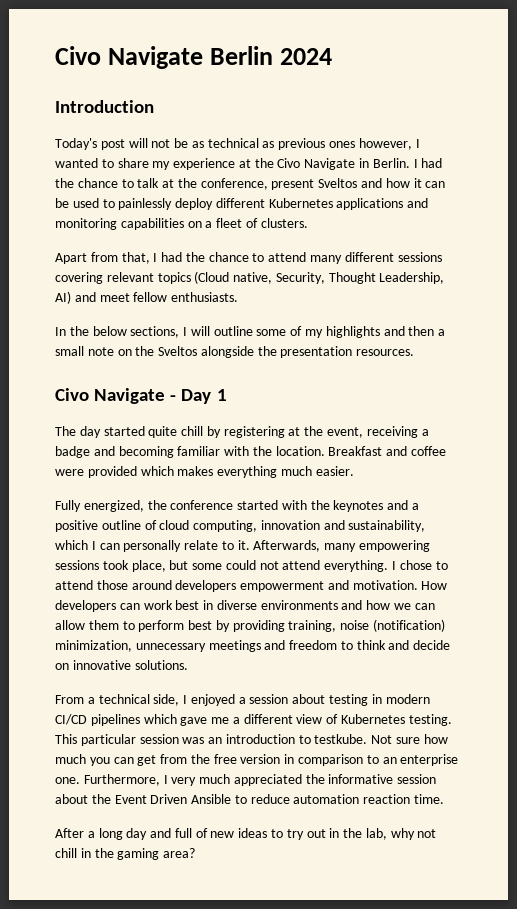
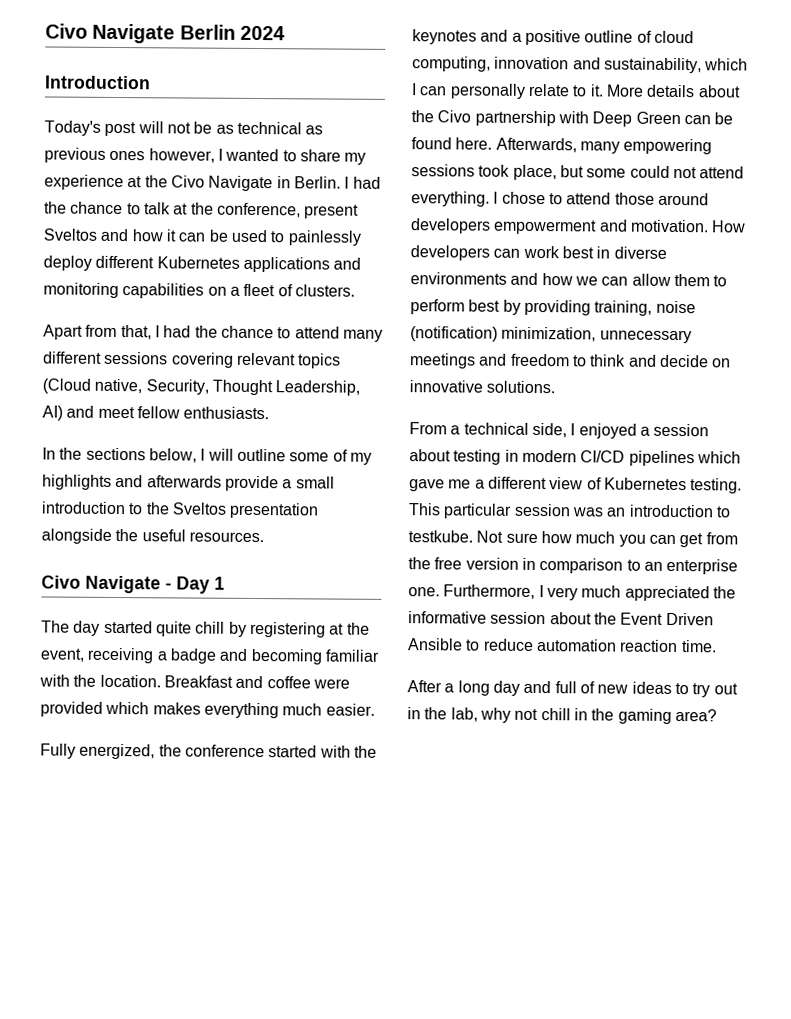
[92,326,180,338] below sections, -> [85,447,197,463] sections below,
[408,326,446,336] [55,346,132,356] then a small note on -> [146,475,335,492] [41,501,144,515] afterwards provide a small introduction to
(198, 351) none -> [229,502,320,519] presentation
[280,346,353,358] presentation -> [141,529,186,542] useful
(250, 545) none -> [605,84,741,98] [411,110,734,127] [411,137,493,150] More details about the Civo partnership with Deep Green can be found here.

